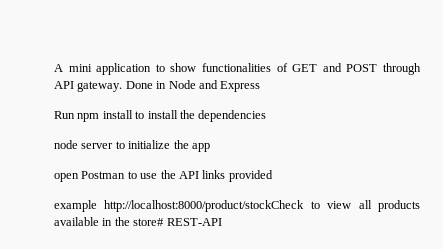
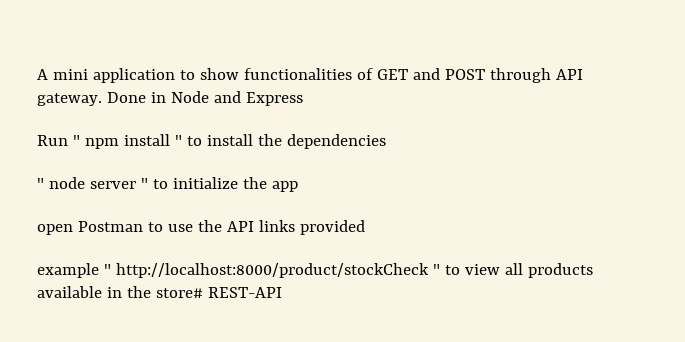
(75, 115) none -> [72,135,80,146] "
(133, 114) none -> [174,135,182,146] "
(267, 116) none -> [37,178,44,189] "
(114, 146) none -> [140,178,148,189] "
[104,200,305,212] http://localhost:8000/product/stockCheck -> [103,263,440,278] " http://localhost:8000/product/stockCheck "

